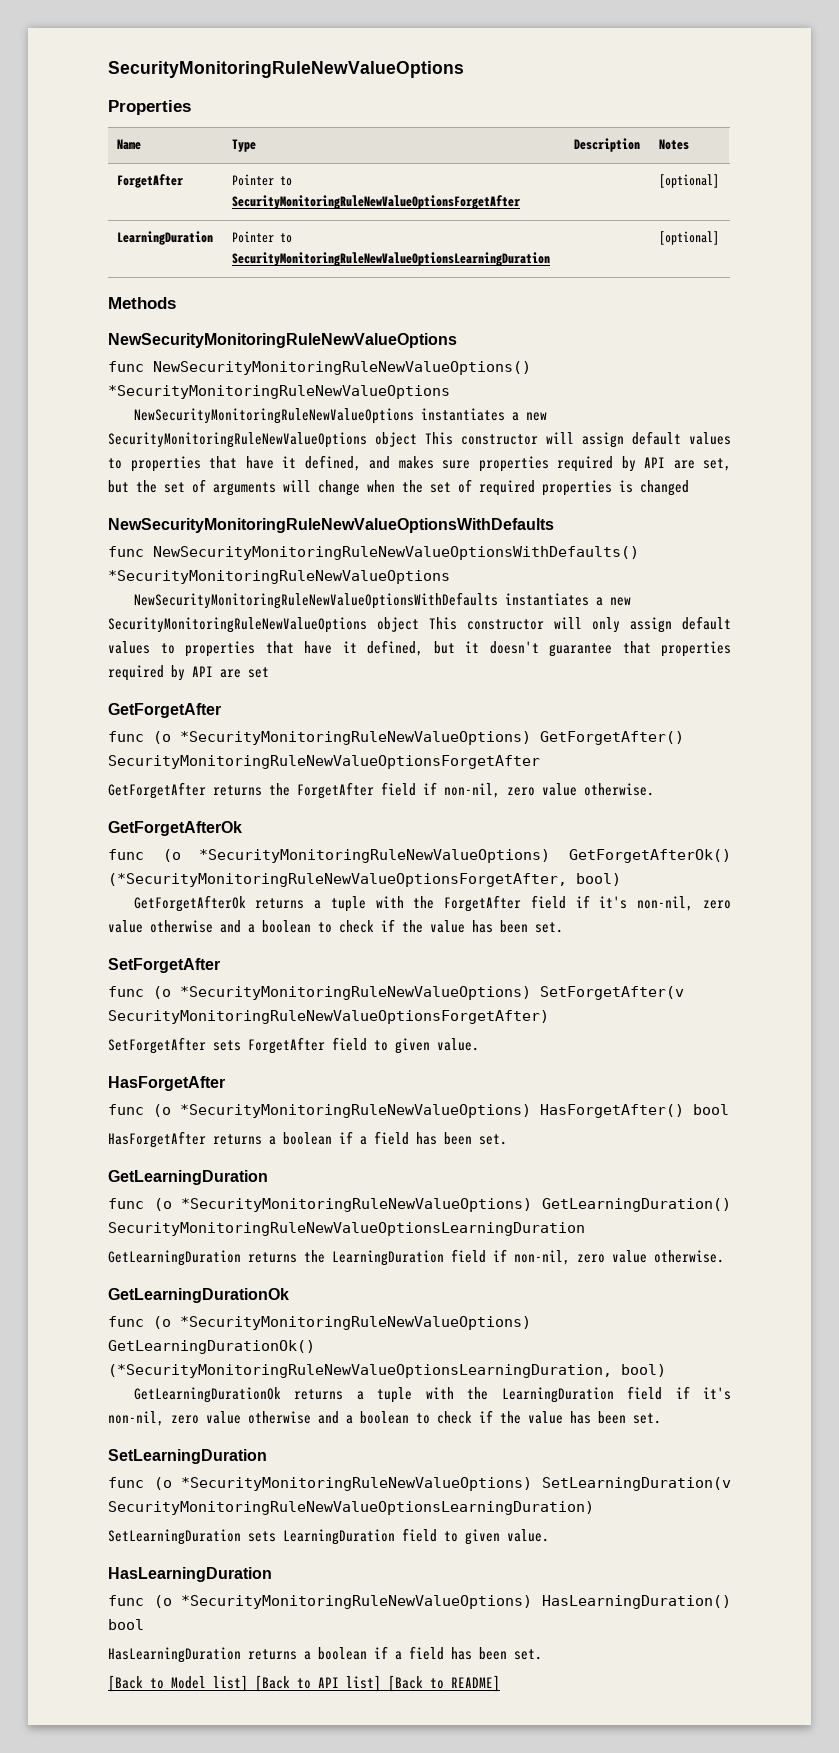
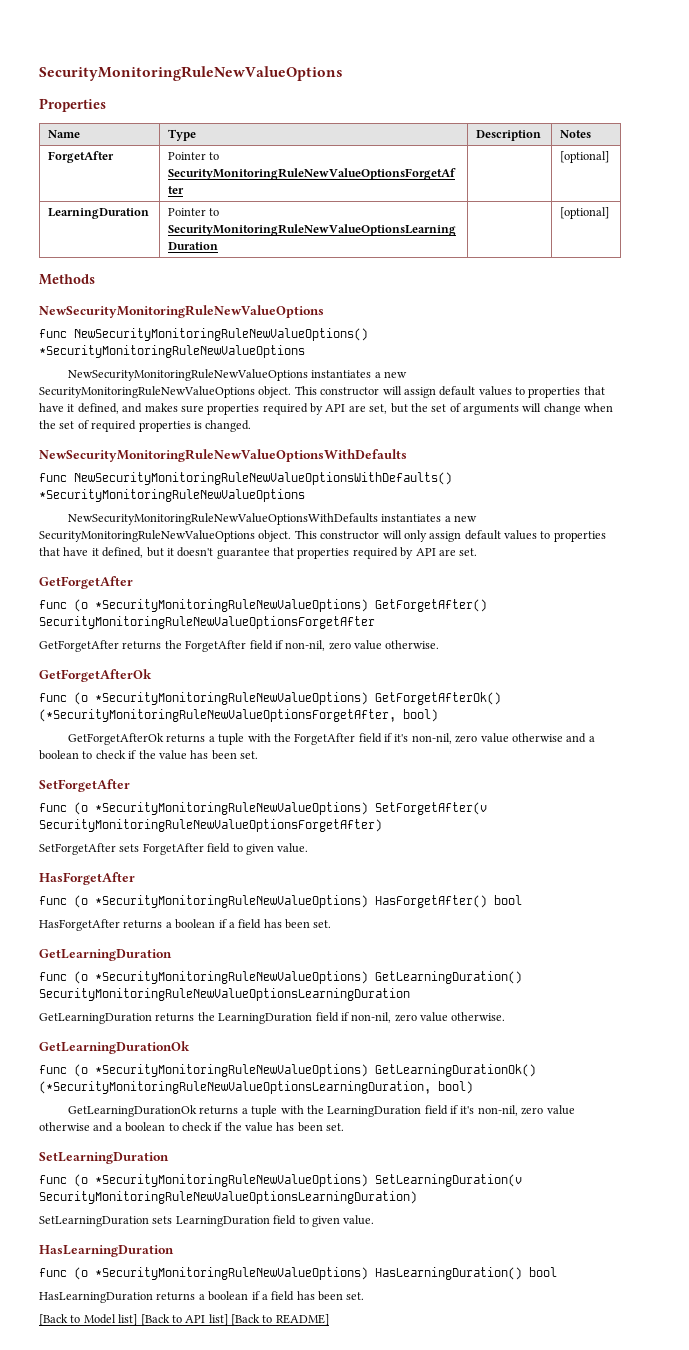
[375,432,417,447] object -> [258,386,292,398] object.
[640,480,689,496] changed -> [205,420,252,432] changed.
[377,617,419,632] object -> [258,530,292,542] object.
[248,667,269,678] set -> [459,548,478,556] set.

